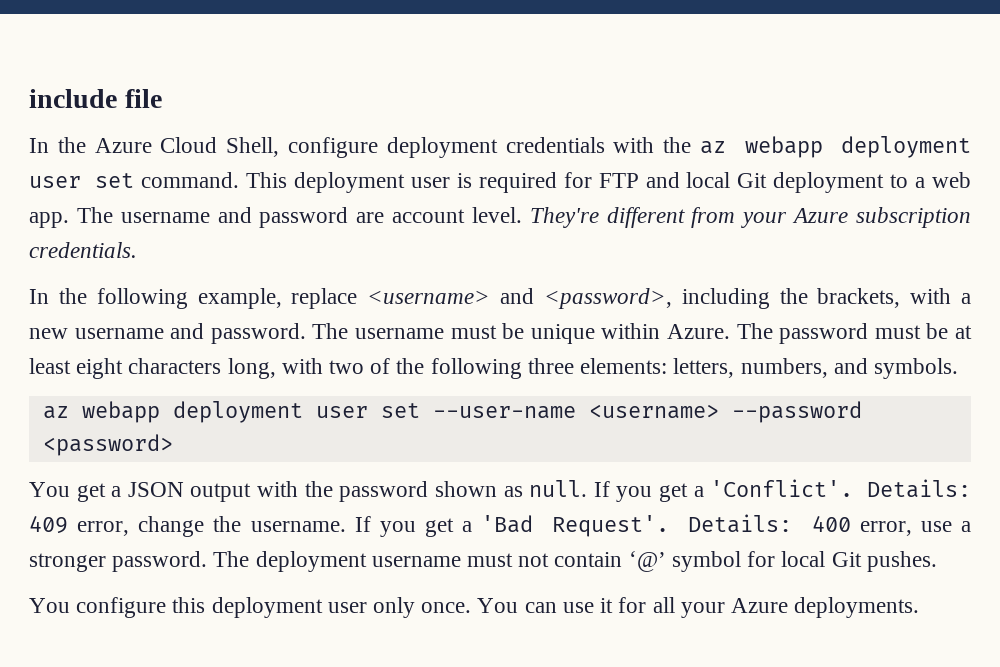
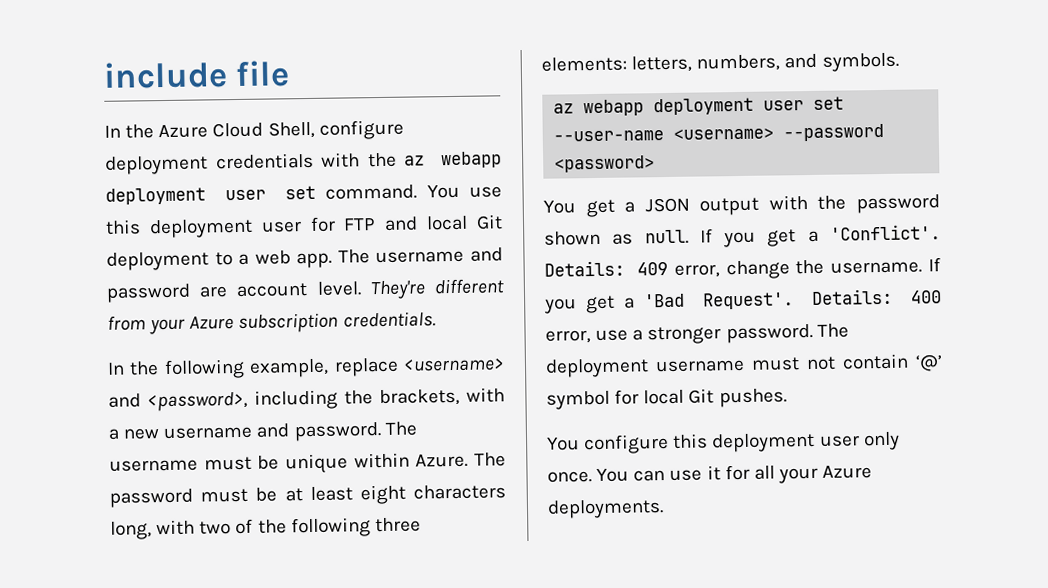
[246,172,557,193] This deployment user is required -> [426,184,502,199] [105,218,302,239] You use this deployment user

